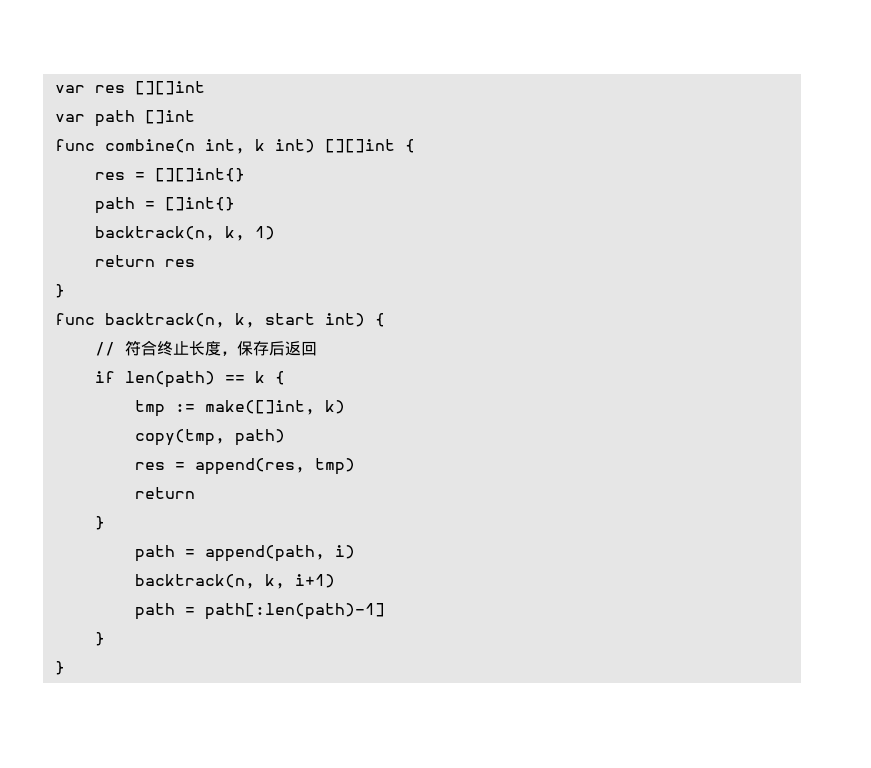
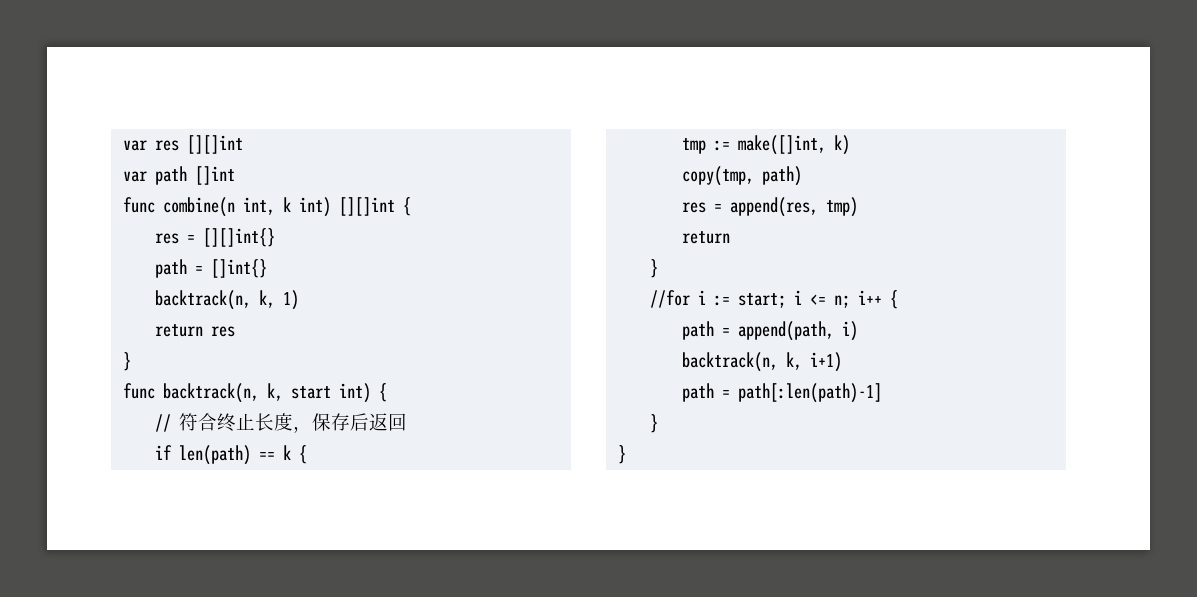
(106, 523) none -> [650,290,898,309] // //for i := start; i <= n; i++ {

